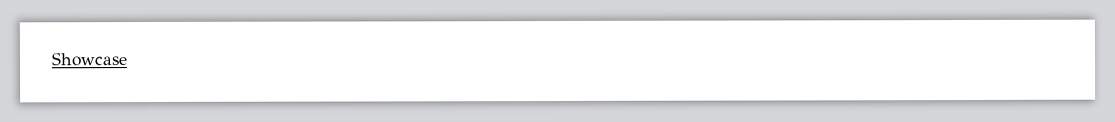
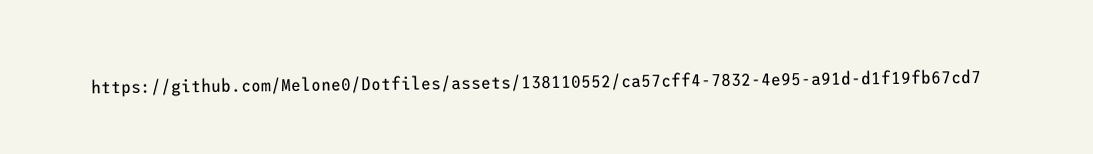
[51,52,128,67] Showcase -> [90,68,982,98] https://github.com/Melone0/Dotfiles/assets/138110552/ca57cff4-7832-4e95-a91d-d1f19fb67cd7

